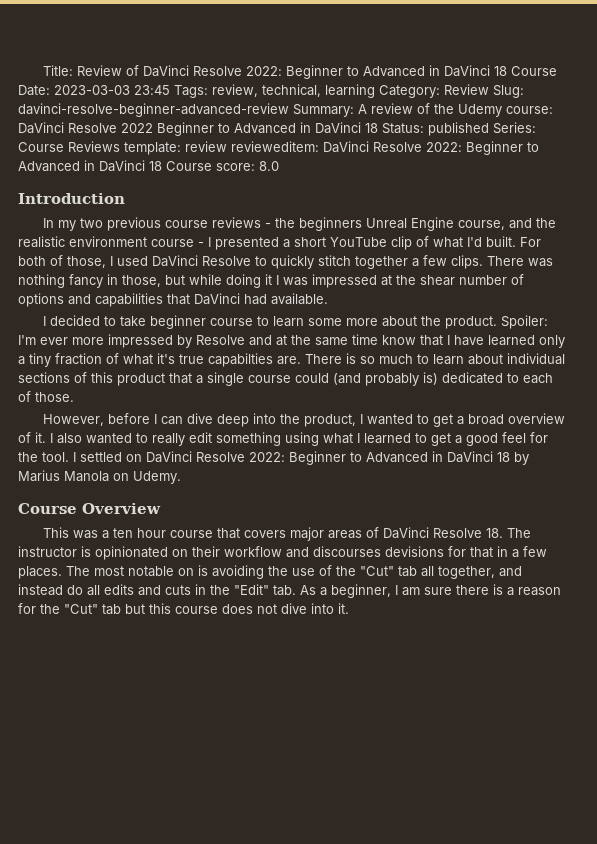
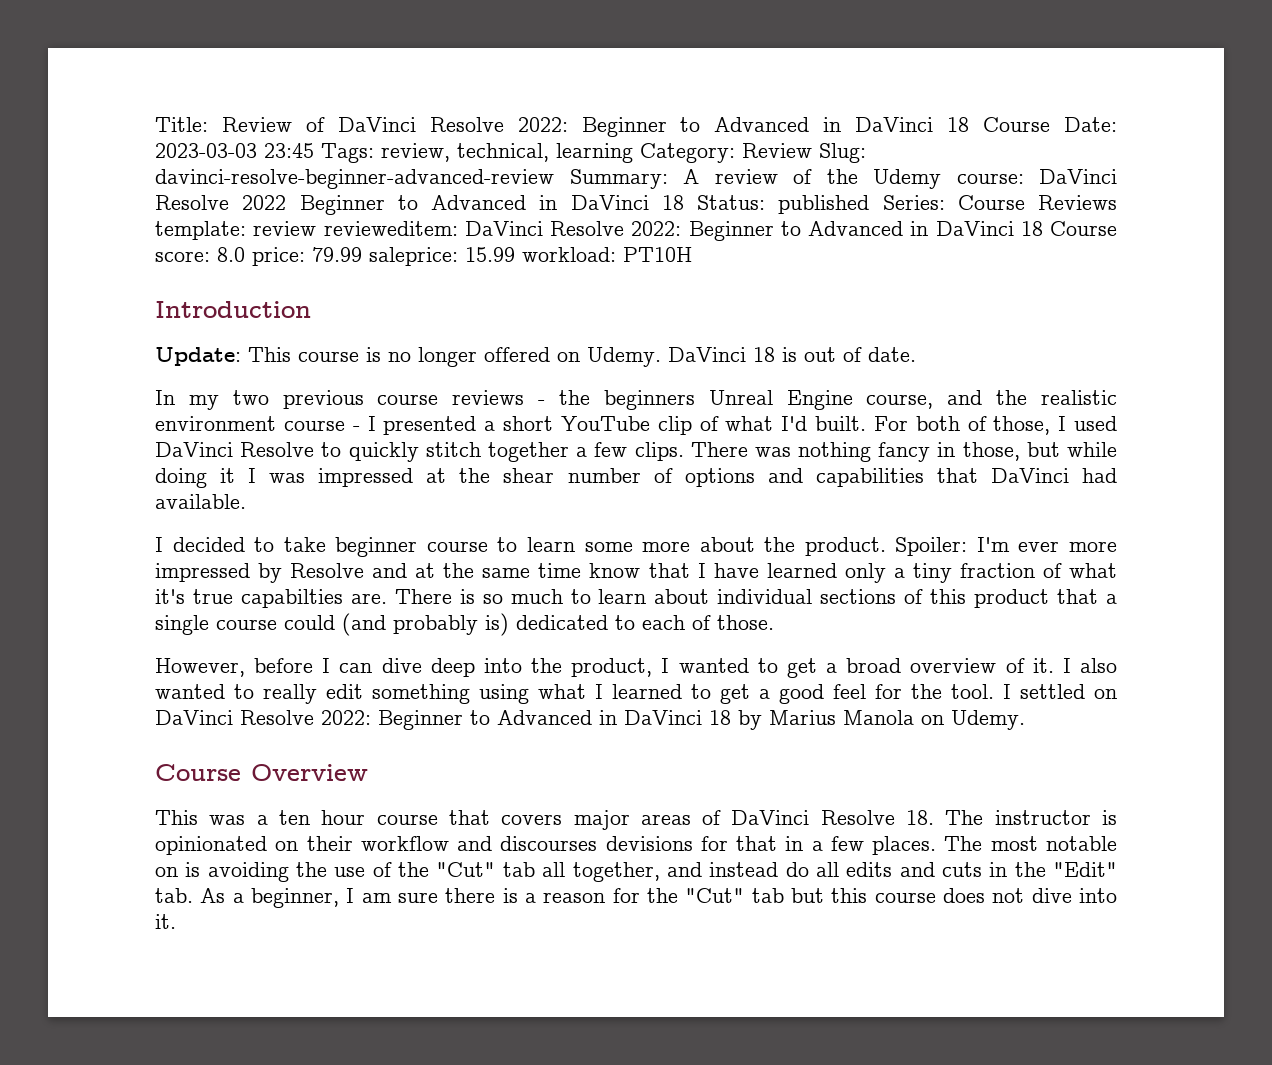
[18,193,125,204] // Introduction -> [252,247,692,266] [155,301,311,318] [155,347,916,367] price: 79.99 saleprice: 15.99 workload: PT10H // Introduction // Update: This course is no longer offered on Udemy. DaVinci 18 is out of date.

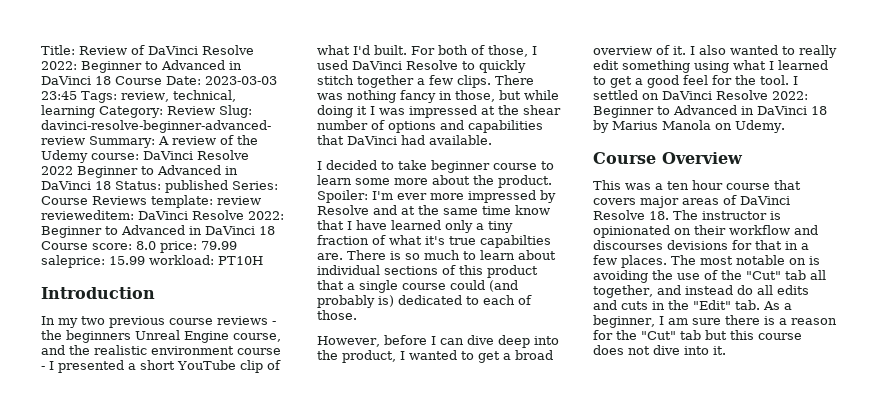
[155,347,916,367] // Update: This course is no longer offered on Udemy. DaVinci 18 is out of date. -> (155, 293) none

